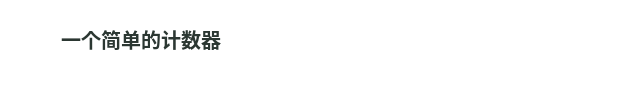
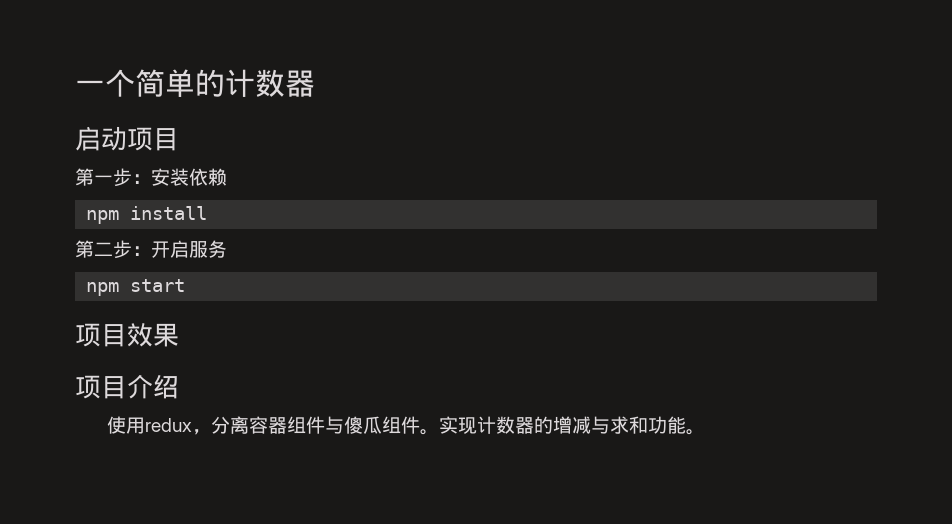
(221, 40) none -> [75,126,179,151] [75,168,227,187] [86,206,208,224] [75,240,227,259] [86,279,186,296] [75,322,179,347] [75,374,179,399] [106,416,705,435] // 启动项目 // 第一步：安装依赖 // npm install // 第二步：开启服务 // npm start // 项目效果 // 项目介绍 // 使用redux，分离容器组件与傻瓜组件。实现计数器的增减与求和功能。

